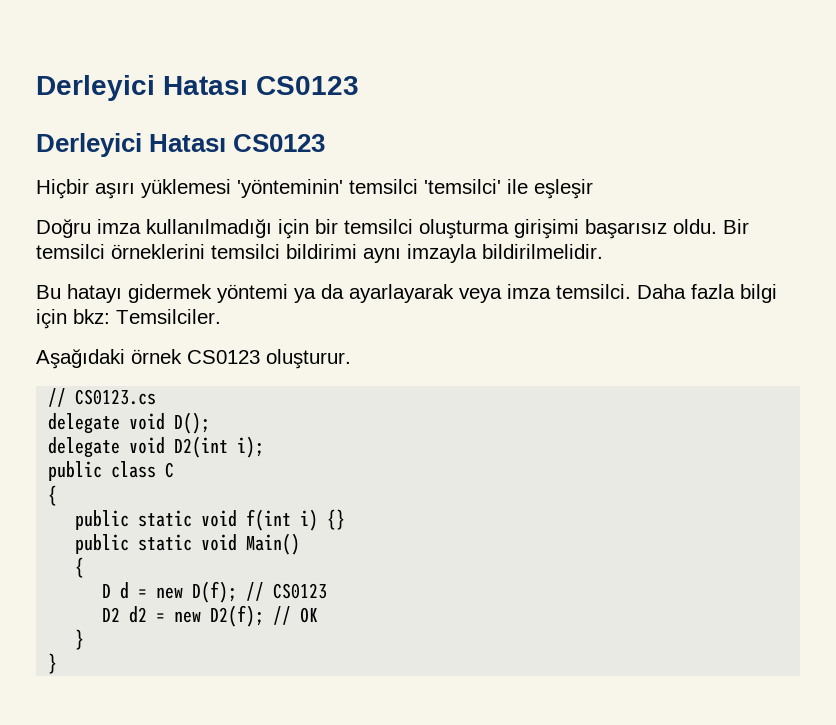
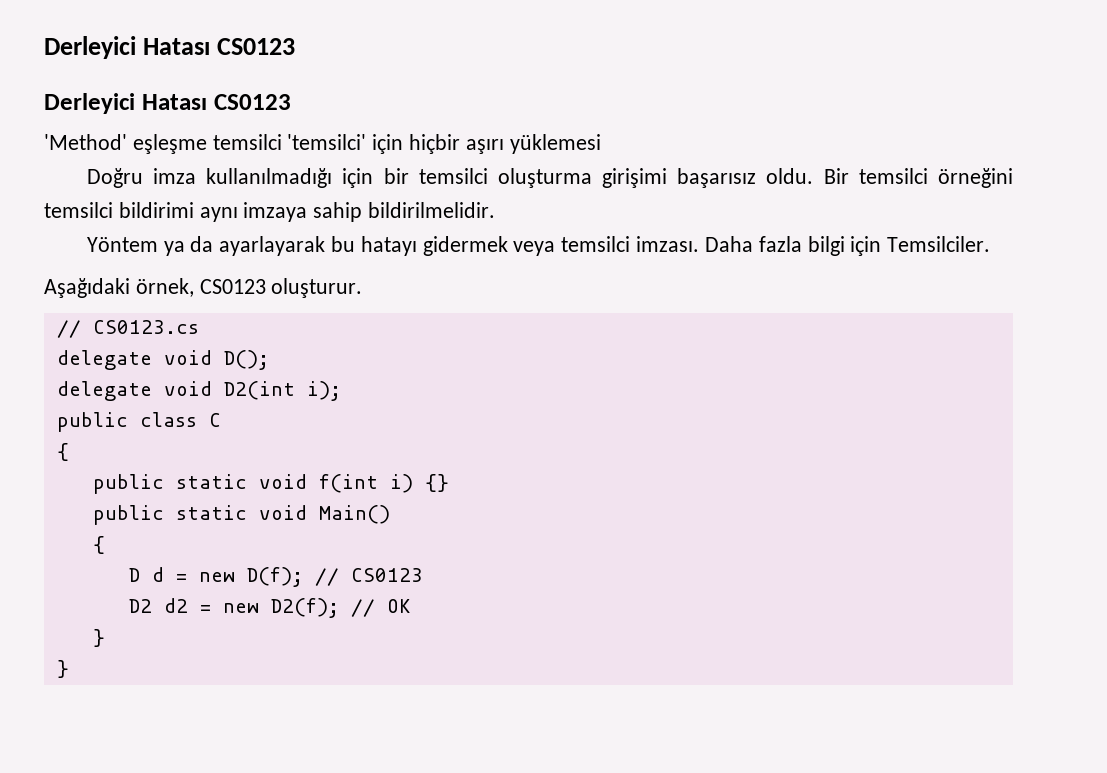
[36,179,593,199] Hiçbir aşırı yüklemesi 'yönteminin' temsilci 'temsilci' ile eşleşir -> [44,134,601,154] 'Method' eşleşme temsilci 'temsilci' için hiçbir aşırı yüklemesi
[111,244,205,259] örneklerini -> [938,168,1013,188] örneğini
[407,244,477,263] imzayla -> [243,202,363,222] imzaya sahip
[36,284,631,303] Bu hatayı gidermek yöntemi ya da ayarlayarak veya imza temsilci. -> [86,236,700,256] Yöntem ya da ayarlayarak bu hatayı gidermek veya temsilci imzası.
[73,309,110,324] bkz: -> (882, 246) none
[131,349,182,364] örnek -> [135,278,194,297] örnek,

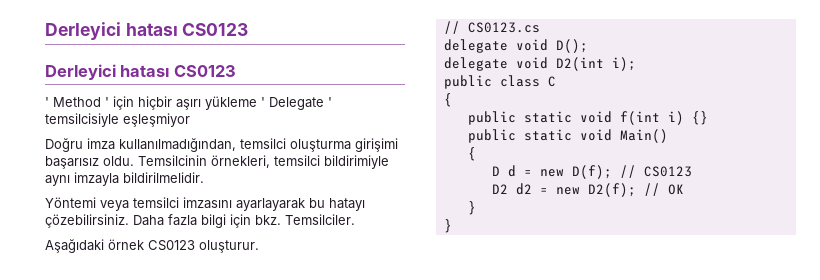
[44,36,211,59] Derleyici Hatası -> [45,22,178,40] Derleyici hatası
[141,94,291,110] [44,134,601,154] Hatası CS0123 // 'Method' eşleşme temsilci 'temsilci' için hiçbir aşırı yüklemesi -> [120,65,236,77] [45,96,332,110] [45,113,190,127] hatası CS0123 // ' Method ' için hiçbir aşırı yükleme ' Delegate ' temsilcisiyle eşleşmiyor
[206,168,409,188] kullanılmadığı için bir -> [119,138,236,152] kullanılmadığından,
[823,168,1013,188] [44,202,496,222] [86,236,700,256] Bir temsilci örneğini temsilci bildirimi aynı imzaya sahip bildirilmelidir. // Yöntem ya da ayarlayarak bu hatayı gidermek veya temsilci imzası. -> [138,155,389,169] [45,172,204,186] [45,197,365,211] [45,214,129,228] Temsilcinin örnekleri, temsilci bildirimiyle aynı imzayla bildirilmelidir. // Yöntemi veya temsilci imzasını ayarlayarak bu hatayı çözebilirsiniz.
(882, 246) none -> [255,215,281,225] bkz.
[135,278,194,297] örnek, -> [108,239,144,250] örnek

